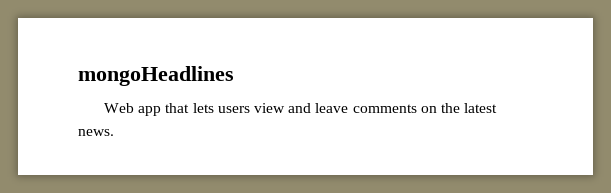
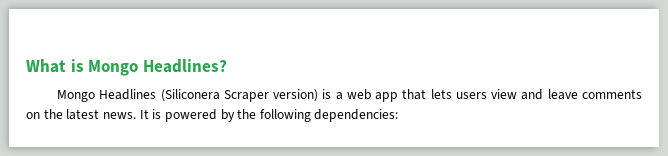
[78,66,234,86] [104,103,135,113] mongoHeadlines // Web -> [26,59,227,76] [57,89,371,102] What is Mongo Headlines? // Mongo Headlines (Siliconera Scraper version) is a web
(114, 132) none -> [139,109,399,122] It is powered by the following dependencies:

